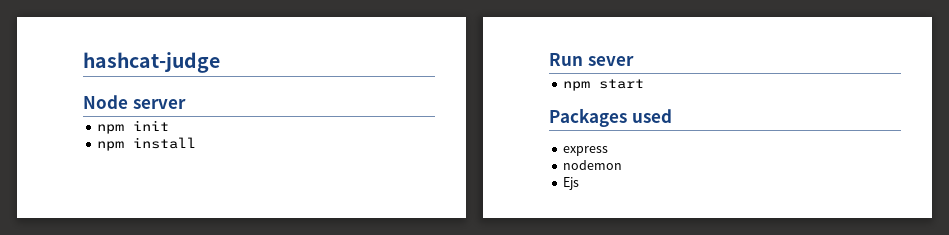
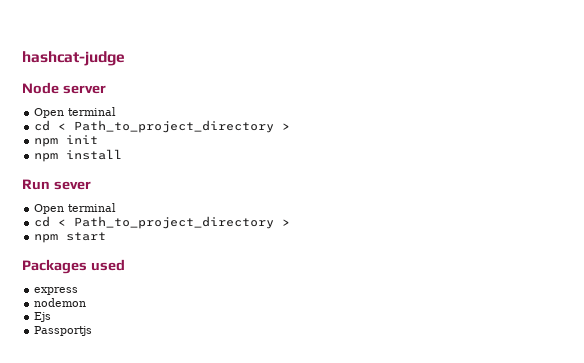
(186, 104) none -> [34,107,117,118] [34,120,291,133] // Open terminal // cd < Path_to_project_directory >
(634, 61) none -> [34,203,117,214] [34,216,291,229] // Open terminal // cd < Path_to_project_directory >
(579, 183) none -> [34,326,93,336] // Passportjs

